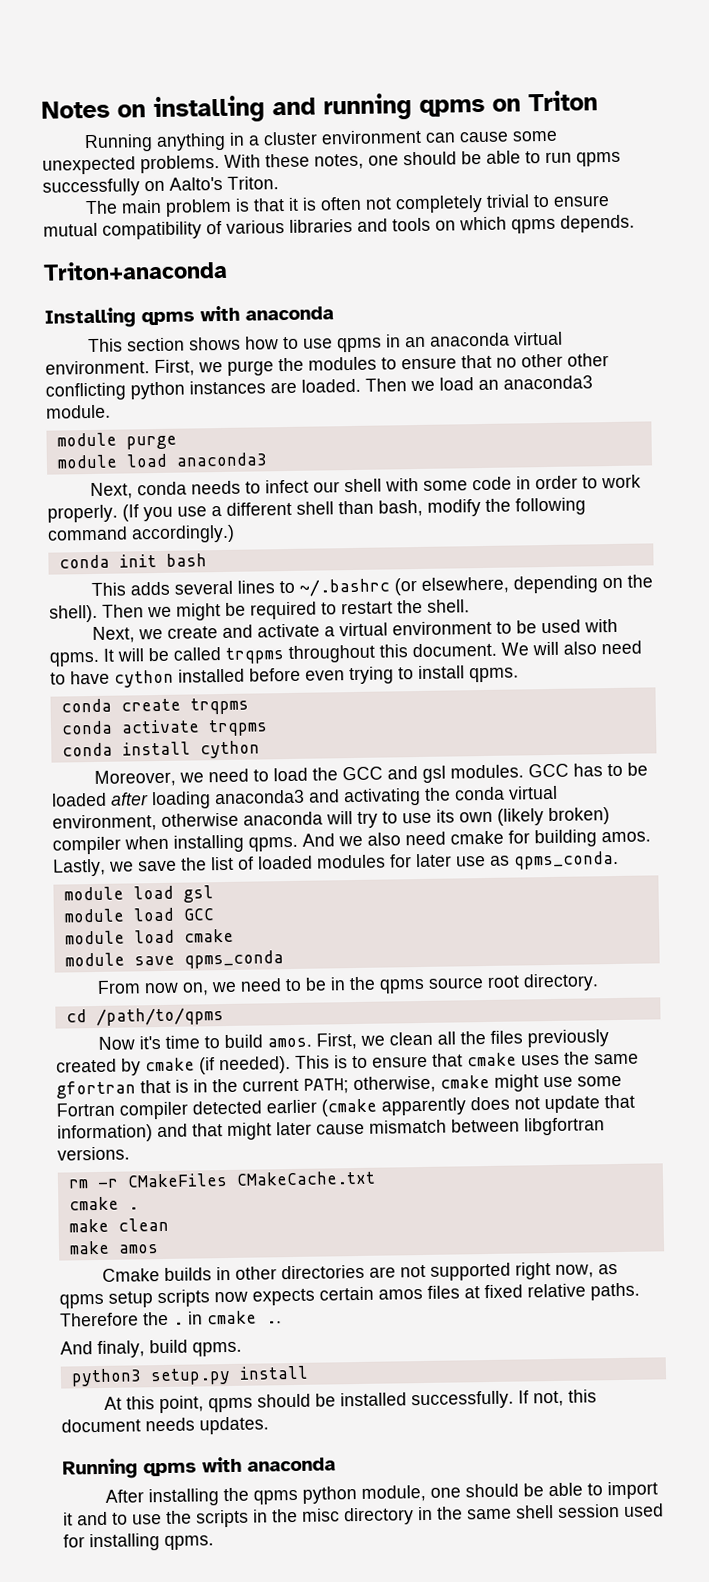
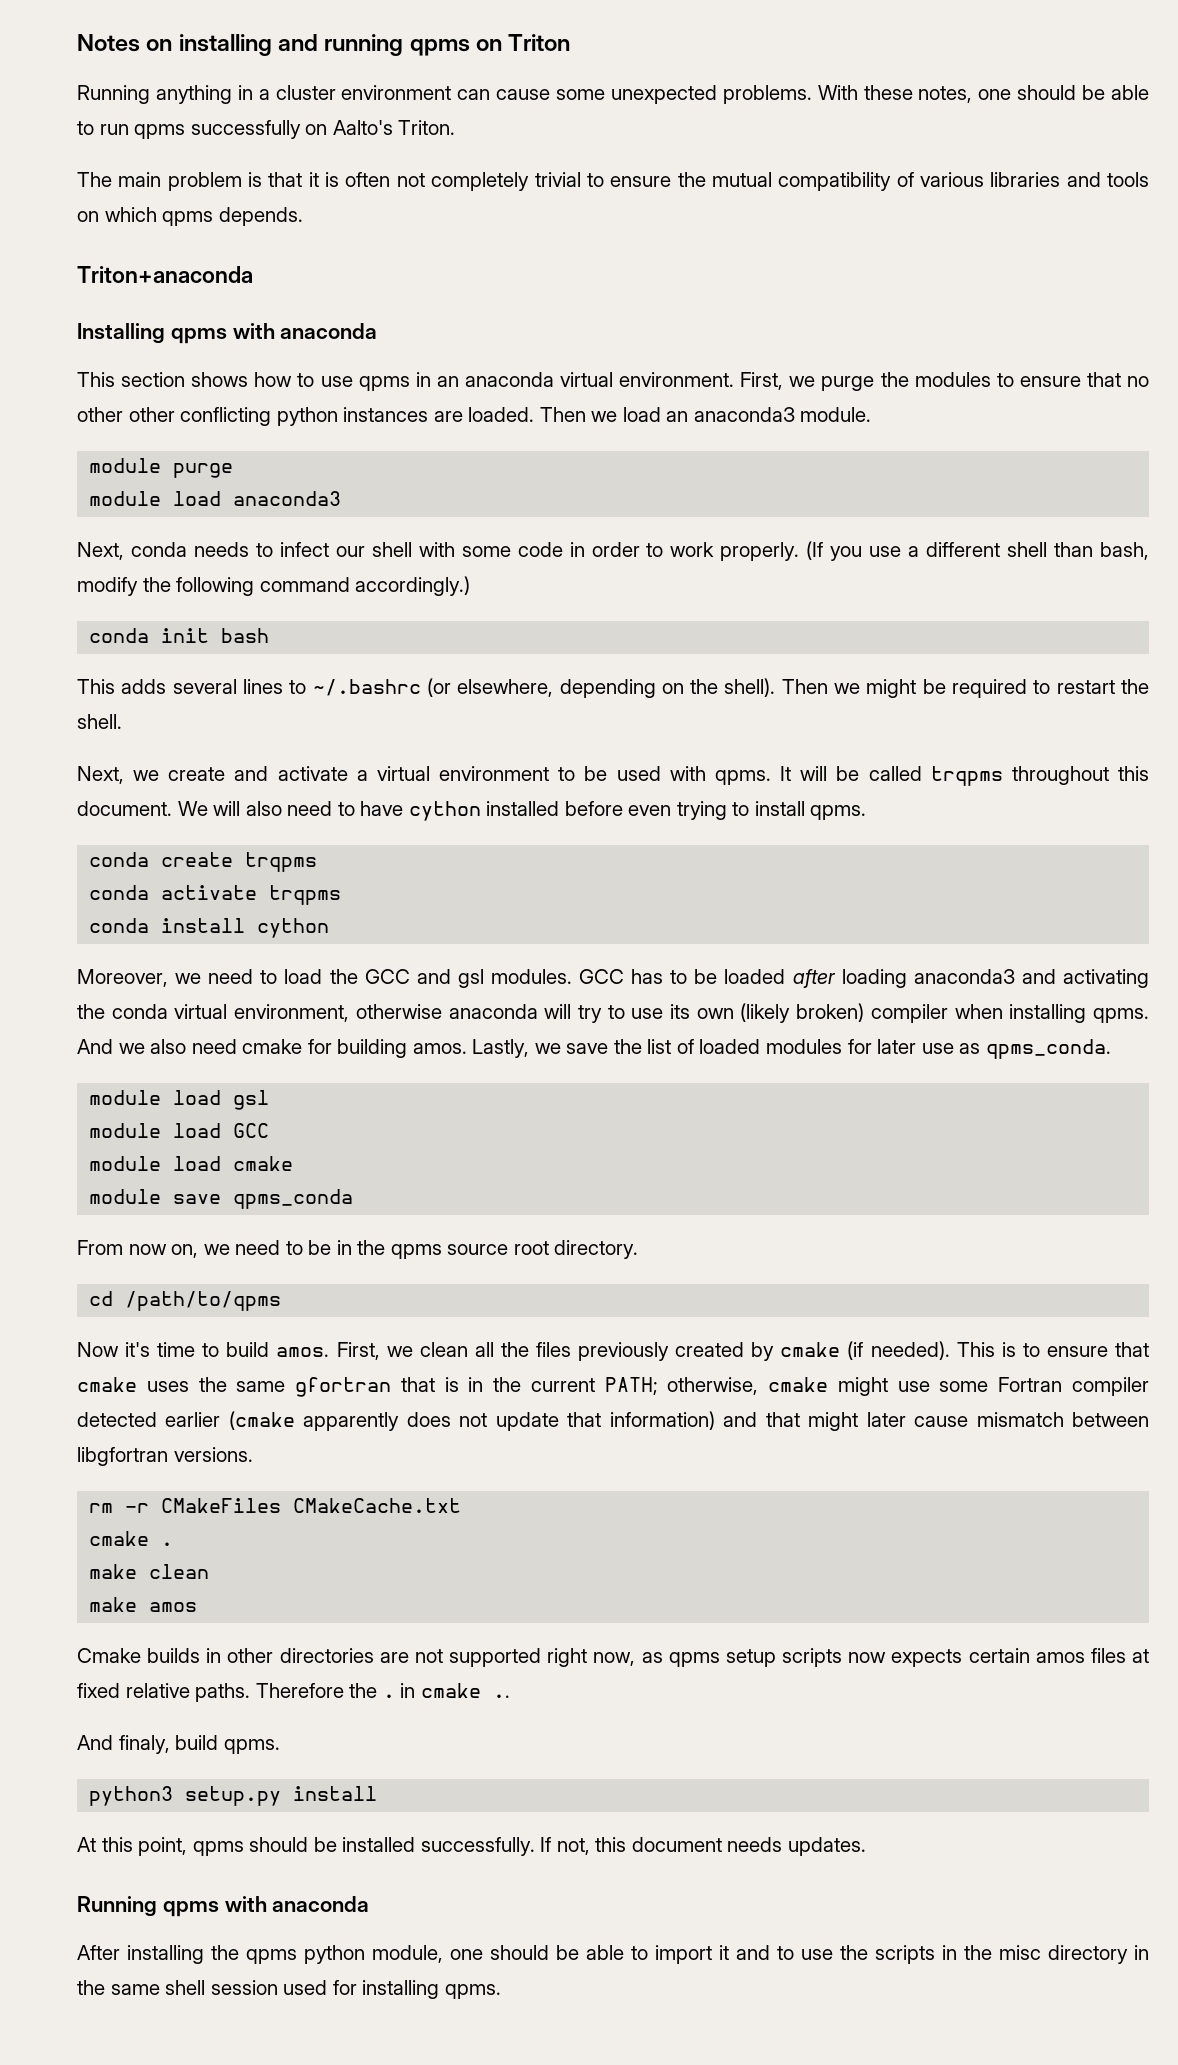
(611, 201) none -> [677,172,706,187] the

